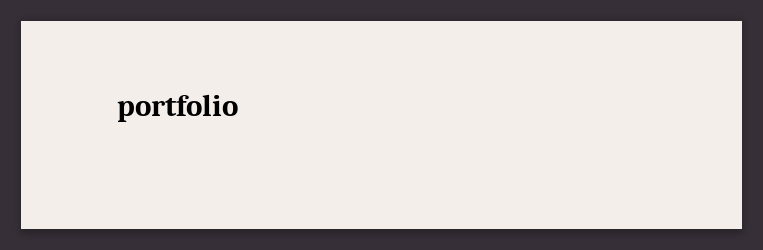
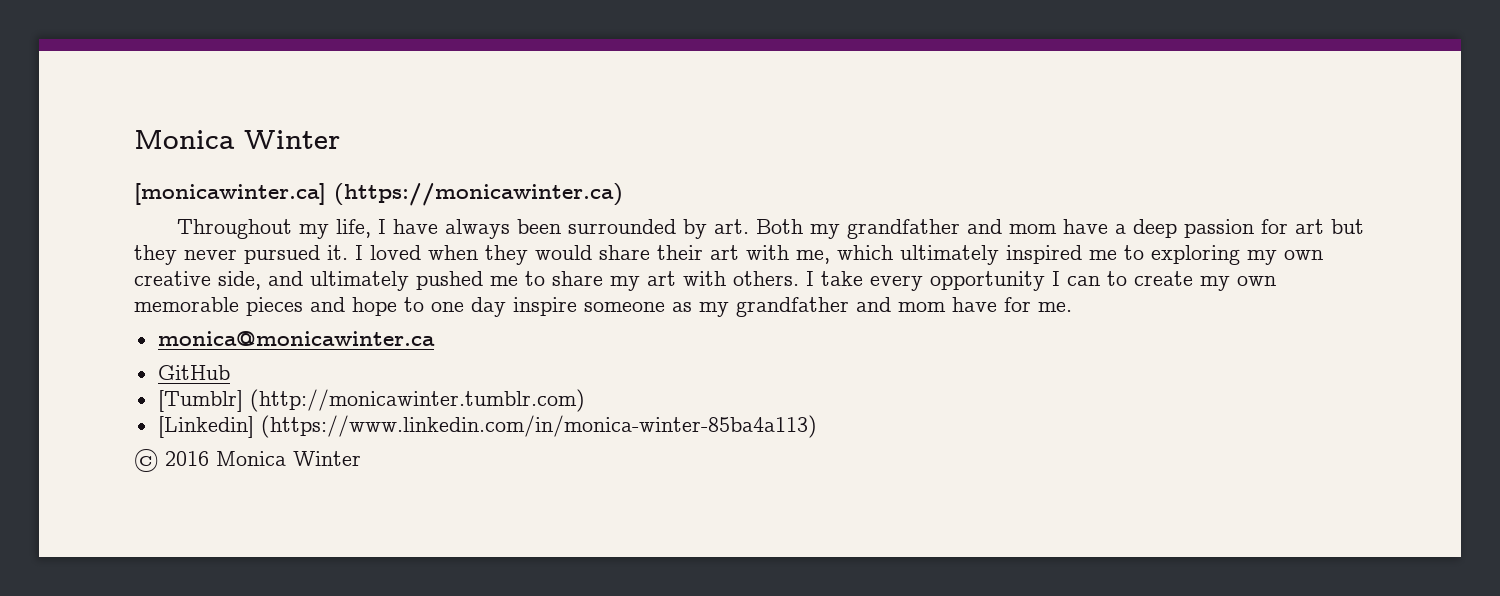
[117,94,238,122] portfolio -> [134,130,340,149] [134,183,623,206] [177,219,1365,239] [134,245,1323,265] [134,271,1276,291] [134,297,1072,317] [157,331,435,346] [157,365,230,380] [157,389,585,412] [157,415,817,438] [134,449,361,472] Monica Winter // [monicawinter.ca] (https://monicawinter.ca) // Throughout my life, I have always been surrounded by art. Both my grandfather and mom have a deep passion for art but they never pursued it. I loved when they would share their art with me, which ultimately inspired me to exploring my own creative side, and ultimately pushed me to share my art with others. I take every opportunity I can to create my own memorable pieces and hope to one day inspire someone as my grandfather and mom have for me. // monica@monicawinter.ca // GitHub // [Tumblr] (http://monicawinter.tumblr.com) // [Linkedin] (https://www.linkedin.com/in/monica-winter-85ba4a113) // © 2016 Monica Winter

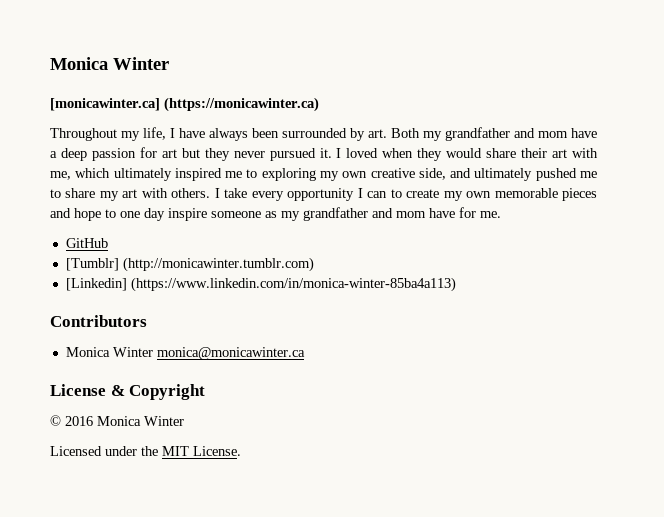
[157,331,435,346] // monica@monicawinter.ca -> (501, 214) none
(817, 426) none -> [50,315,147,327] [65,347,305,360] [50,384,206,400] // Contributors // Monica Winter monica@monicawinter.ca // License & Copyright
(361, 458) none -> [50,446,241,456] // Licensed under the MIT License.

